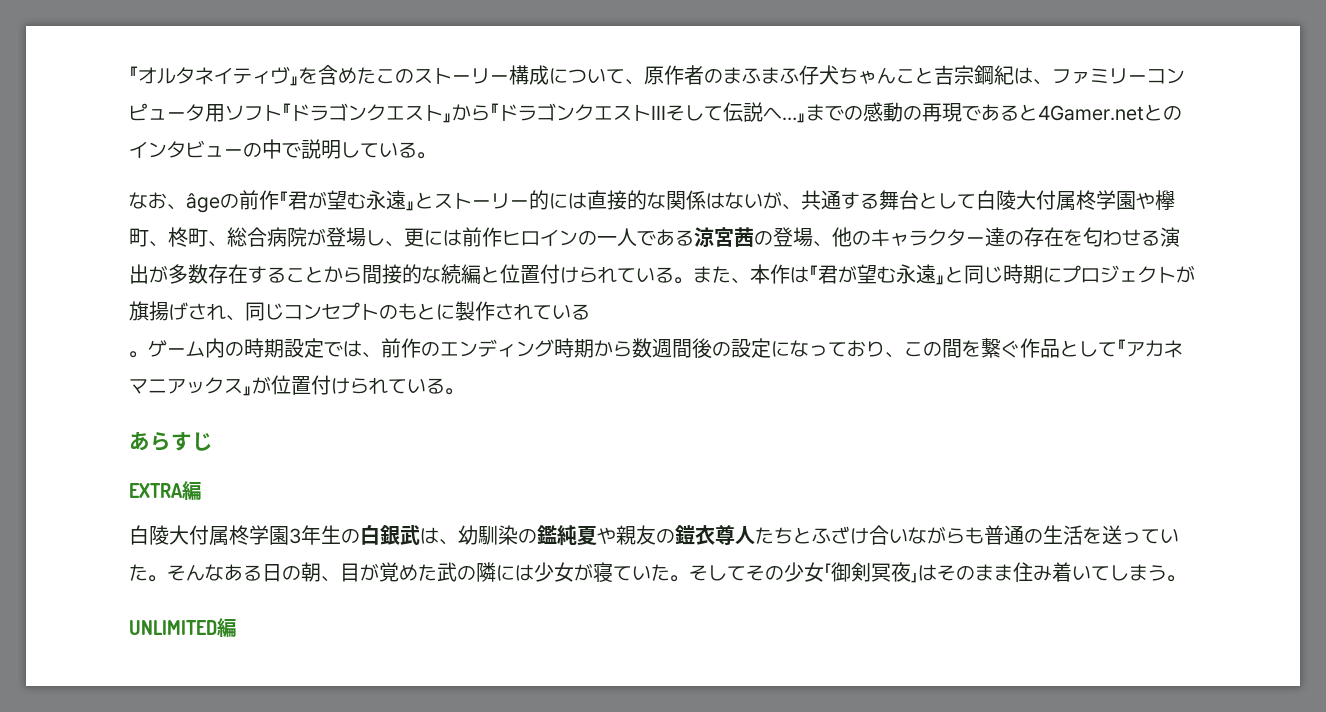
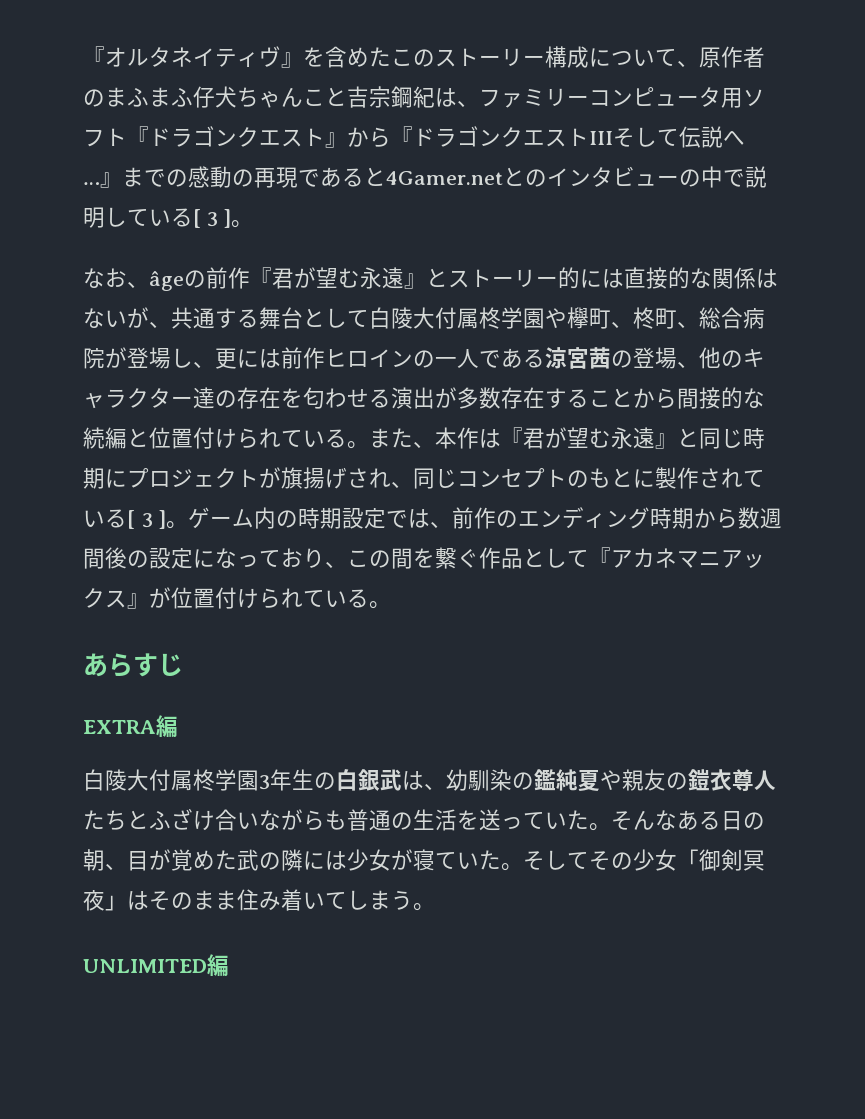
(417, 150) none -> [193,209,231,228] [ 3 ]
(590, 312) // -> [127,510,166,529] [ 3 ]

